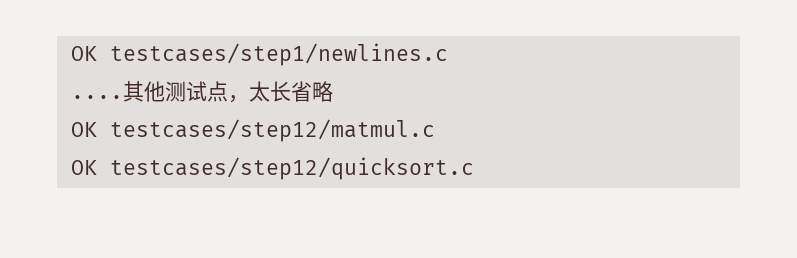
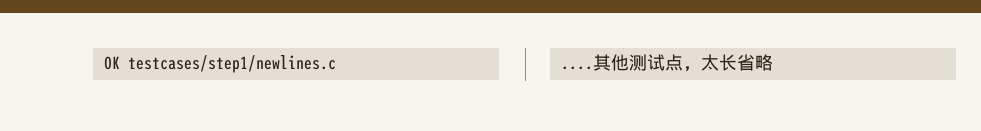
[70,119,435,142] [70,157,474,180] // OK testcases/step12/matmul.c // OK testcases/step12/quicksort.c -> (773, 62) none

